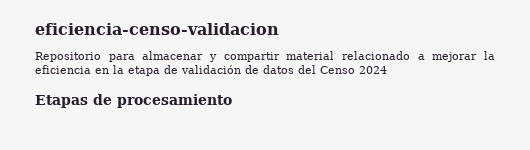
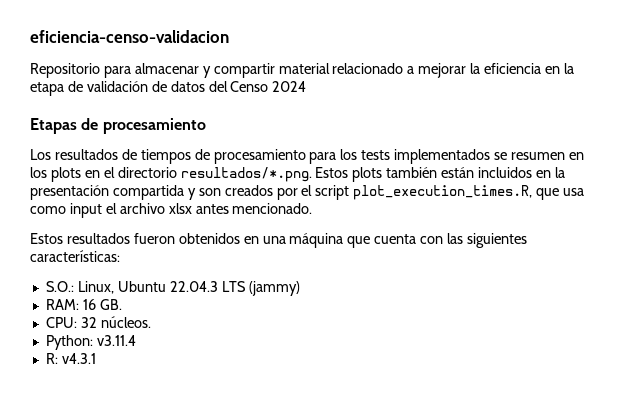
(232, 101) none -> [30,149,584,164] [30,167,565,182] [30,185,585,200] [30,203,313,218] [30,233,528,248] [30,250,120,262] [45,281,300,296] [45,299,122,310] [45,316,151,328] [45,335,136,350] [45,353,96,364] // Los resultados de tiempos de procesamiento para los tests implementados se resumen en los plots en el directorio resultados/*.png. Estos plots también están incluidos en la presentación compartida y son creados por el script plot_execution_times.R, que usa como input el archivo xlsx antes mencionado. // Estos resultados fueron obtenidos en una máquina que cuenta con las siguientes características: // S.O.: Linux, Ubuntu 22.04.3 LTS (jammy) // RAM: 16 GB. // CPU: 32 núcleos. // Python: v3.11.4 // R: v4.3.1

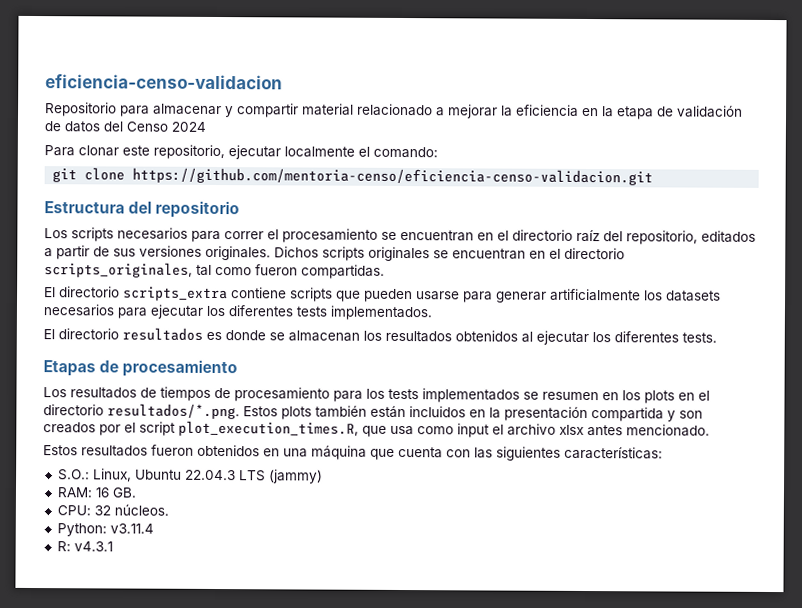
(307, 86) none -> [44,144,438,160] [52,167,654,186] [44,200,241,219] [44,227,756,245] [44,245,625,262] [44,262,385,279] [44,286,721,303] [43,304,432,321] [43,327,717,346] // Para clonar este repositorio, ejecutar localmente el comando: // git clone https://github.com/mentoria-censo/eficiencia-censo-validacion.git // Estructura del repositorio // Los scripts necesarios para correr el procesamiento se encuentran en el directorio raíz del repositorio, editados a partir de sus versiones originales. Dichos scripts originales se encuentran en el directorio scripts_originales, tal como fueron compartidas. // El directorio scripts_extra contiene scripts que pueden usarse para generar artificialmente los datasets necesarios para ejecutar los diferentes tests implementados. // El directorio resultados es donde se almacenan los resultados obtenidos al ejecutar los diferentes tests.

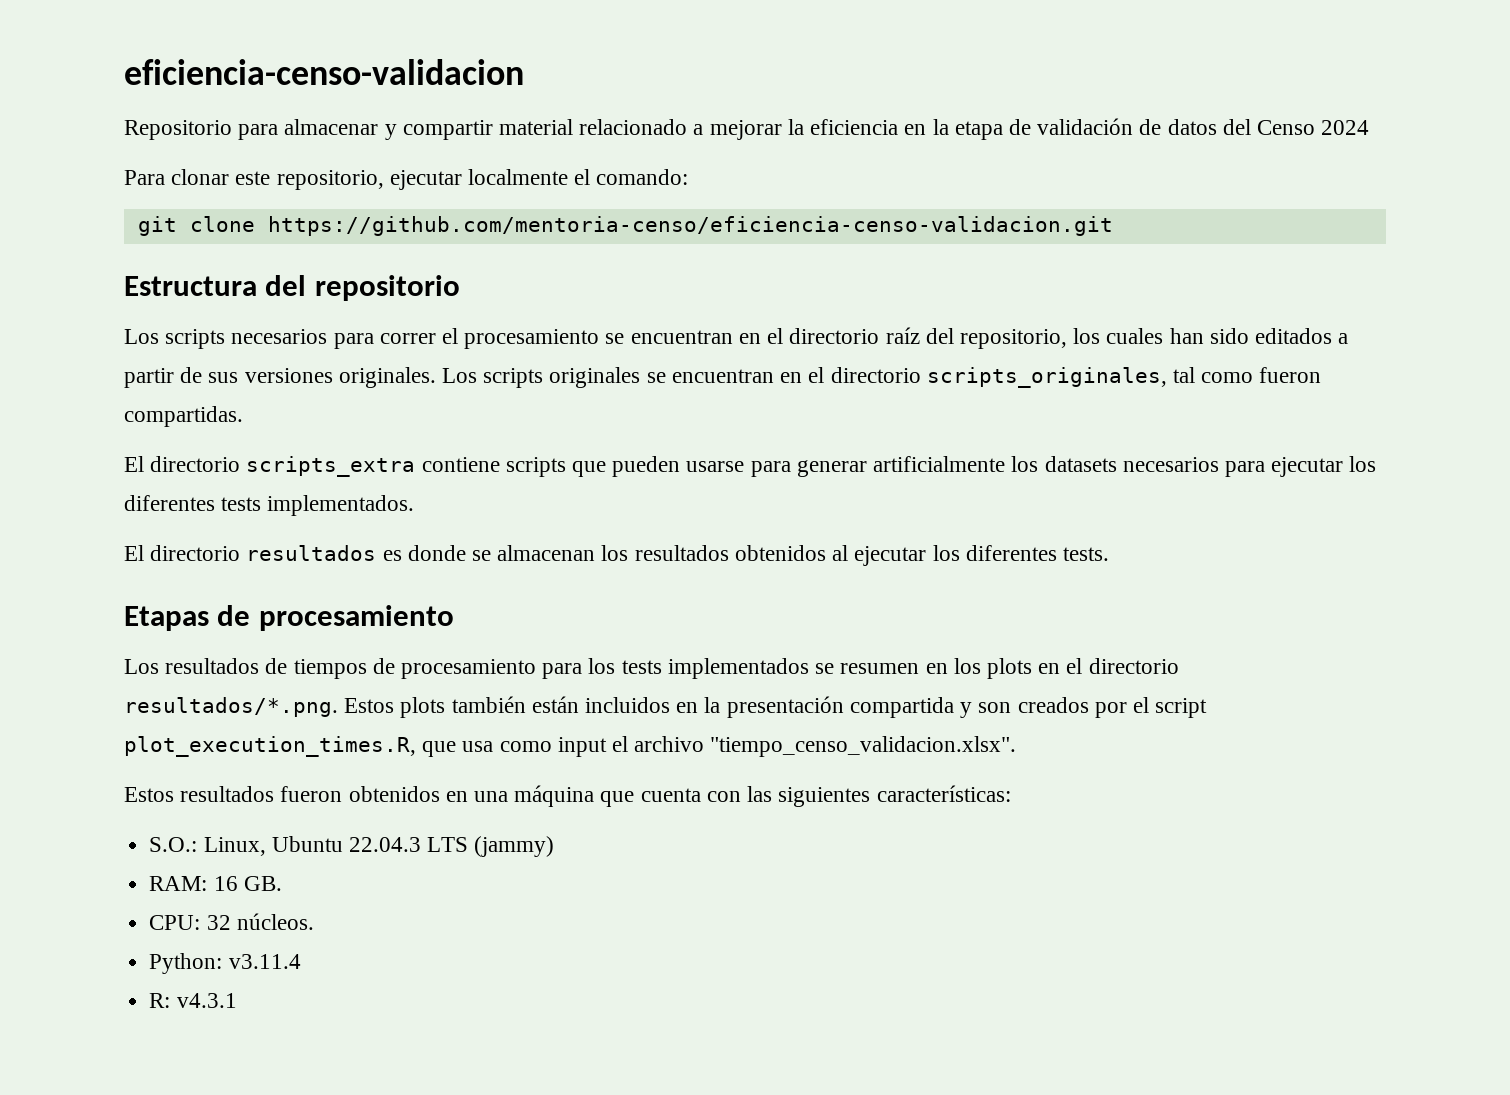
(698, 237) none -> [1073,328,1249,344] los cuales han sido
[274,246,319,258] Dichos -> [442,368,478,383] Los
[559,424,710,437] xlsx antes mencionado. -> [710,736,1017,757] "tiempo_censo_validacion.xlsx".

